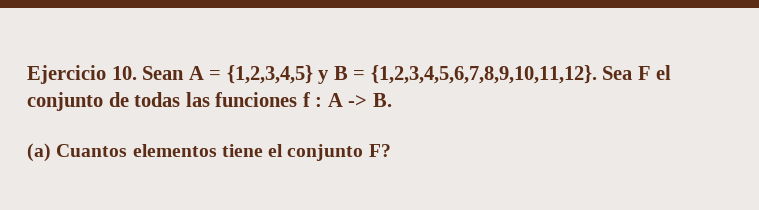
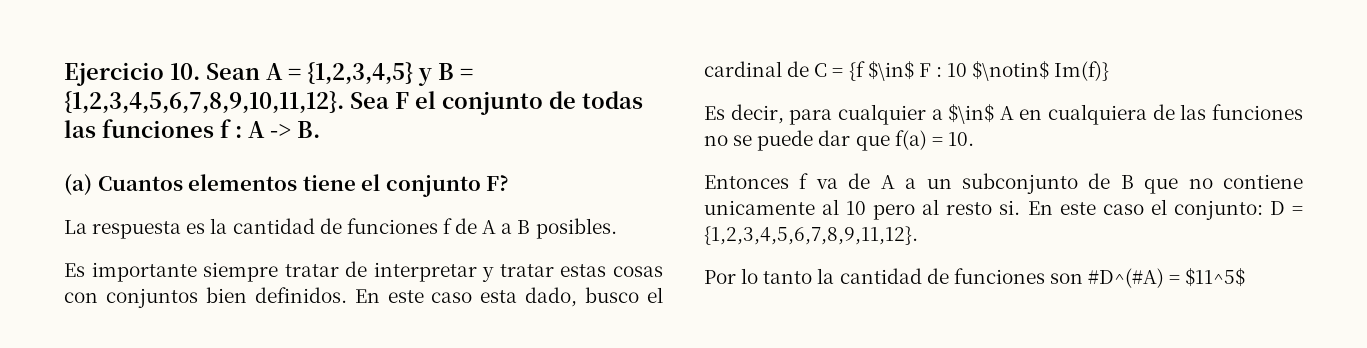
(391, 150) none -> [64,218,617,239] [64,261,663,282] [64,287,663,308] [704,61,1110,81] [704,104,1303,125] [704,130,974,151] [704,173,1303,194] [704,199,1303,220] [704,226,918,245] [704,268,1246,288] // La respuesta es la cantidad de funciones f de A a B posibles. // Es importante siempre tratar de interpretar y tratar estas cosas con conjuntos bien definidos. En este caso esta dado, busco el cardinal de C = {f $\in$ F : 10 $\notin$ Im(f)} // Es decir, para cualquier a $\in$ A en cualquiera de las funciones no se puede dar que f(a) = 10. // Entonces f va de A a un subconjunto de B que no contiene unicamente al 10 pero al resto si. En este caso el conjunto: D = {1,2,3,4,5,6,7,8,9,11,12}. // Por lo tanto la cantidad de funciones son #D^(#A) = $11^5$

